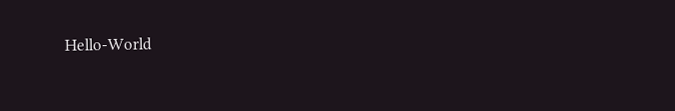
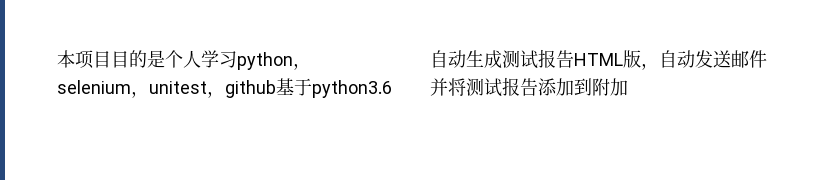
[64,37,152,52] Hello-World -> [57,50,311,70] [57,78,392,98] [430,49,767,70] [430,77,628,97] 本项目目的是个人学习python，selenium，unitest，github基于python3.6自动生成测试报告HTML版，自动发送邮件并将测试报告添加到附加

